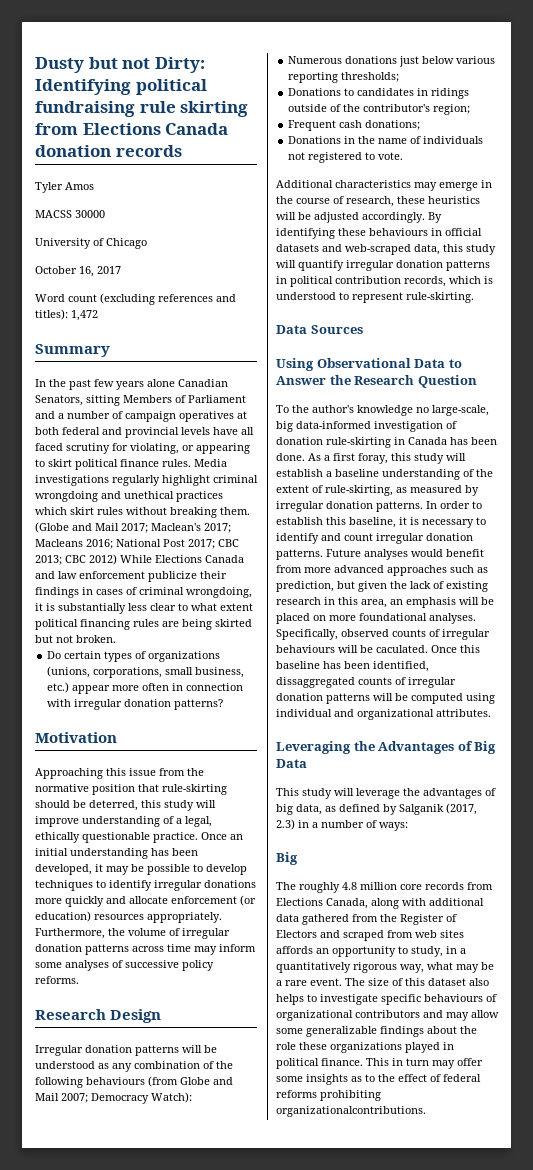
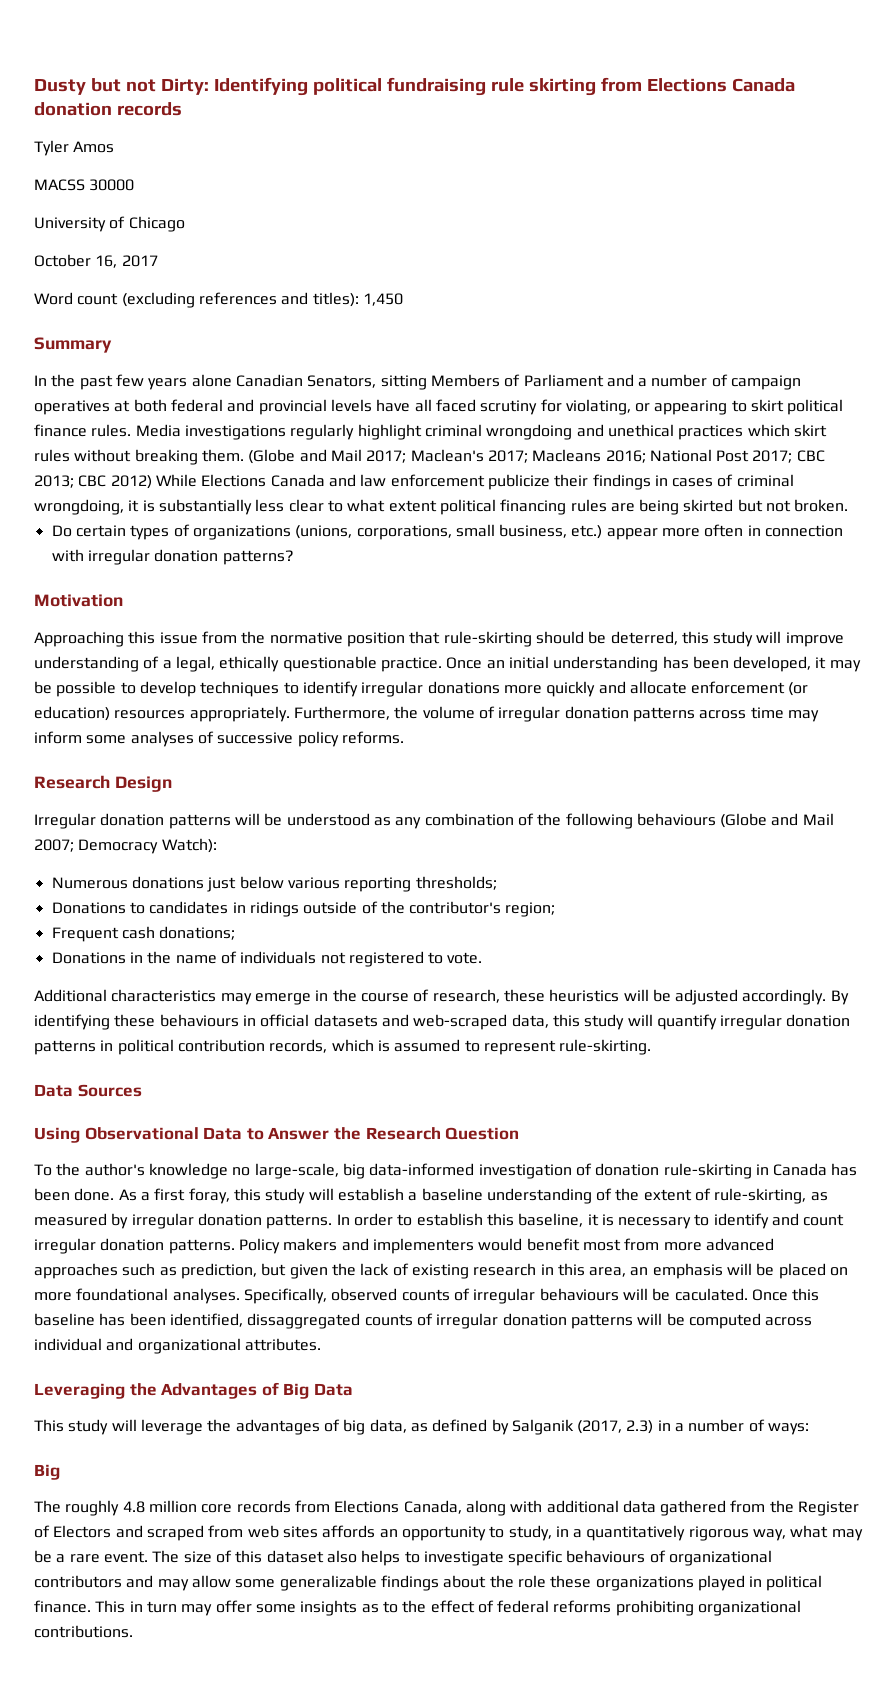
[71,310,98,321] 1,472 -> [362,293,403,306] 1,450
[148,1076,210,1087] (from Globe -> [720,813,768,828] (Globe
[276,292,336,300] understood -> [394,1039,461,1052] assumed
[326,549,408,560] Future analyses -> [238,1238,474,1254] Policy makers and implementers
(484, 553) none -> [582,1239,621,1251] most
[466,693,495,704] using -> [765,1317,813,1326] across
[276,1106,426,1117] organizationalcontributions. -> [698,1600,802,1616] [34,1625,133,1638] organizational contributions.

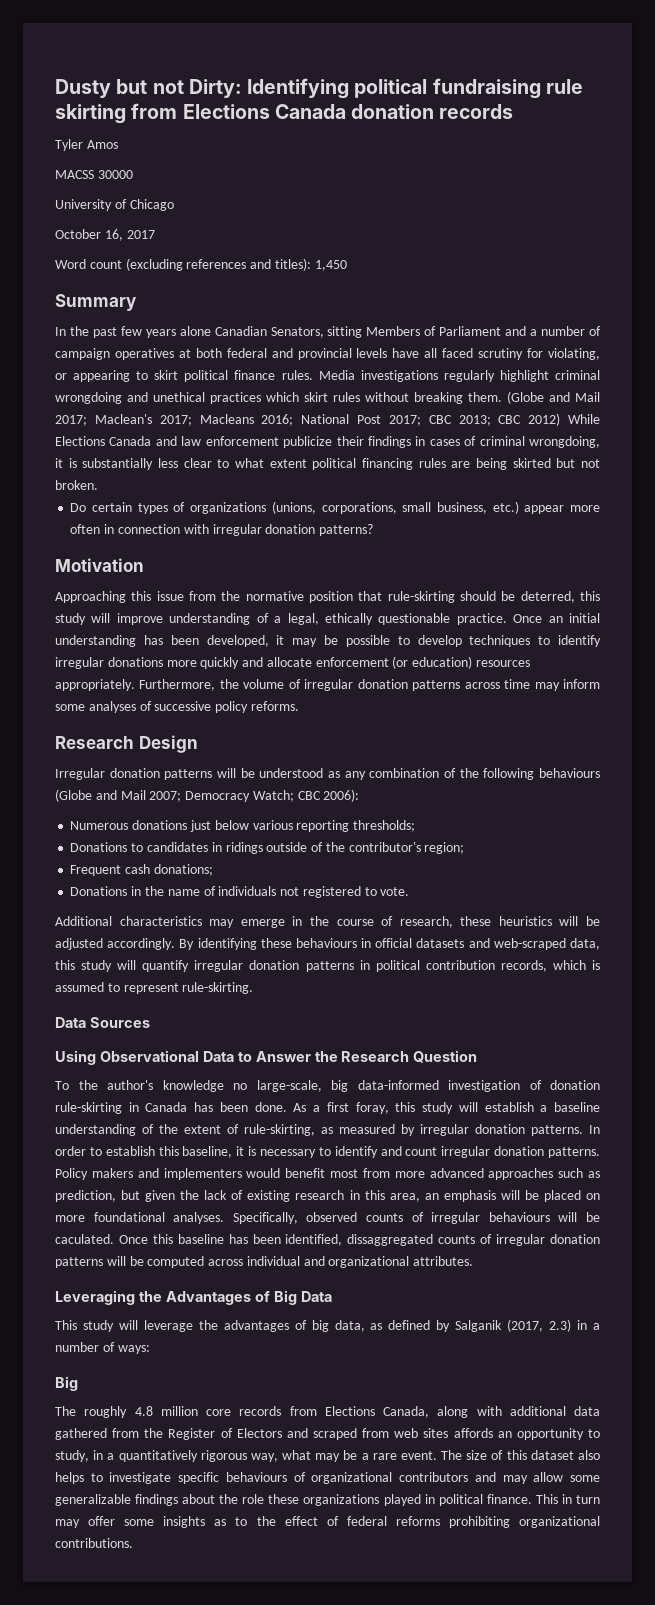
[161,838,217,853] Watch): -> [252,789,360,802] Watch; CBC 2006):

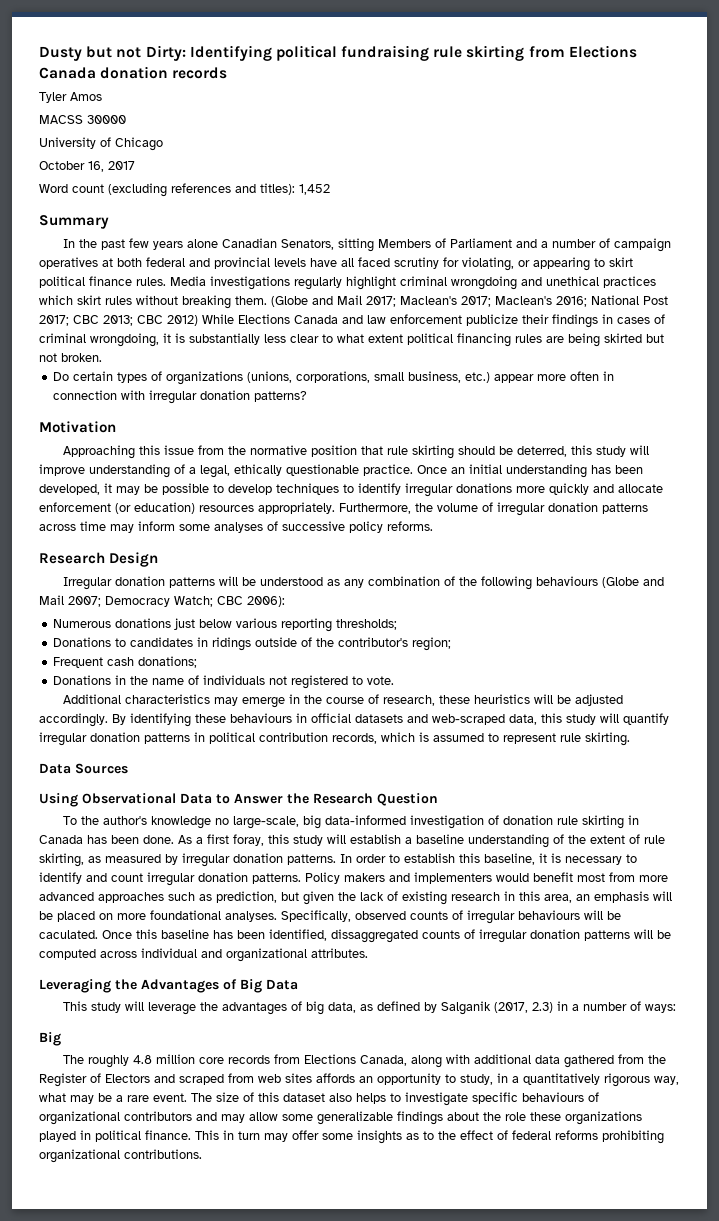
[314,260,347,271] 1,450 -> [299,184,330,195] 1,452
[199,414,254,424] Macleans -> [495,296,552,305] Maclean's
[387,591,455,603] rule-skirting -> [387,445,455,459] rule skirting
[182,982,254,994] rule-skirting. -> [560,732,630,746] rule skirting.
[55,1102,122,1114] rule-skirting -> [557,815,625,829] rule skirting
[244,1124,315,1136] rule-skirting, -> [644,835,665,844] [39,853,84,867] rule skirting,

